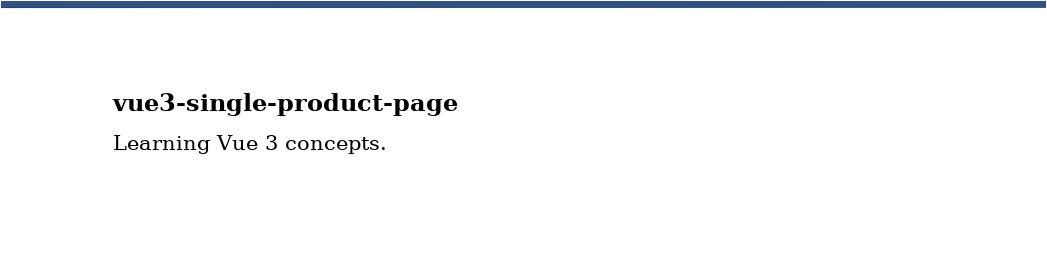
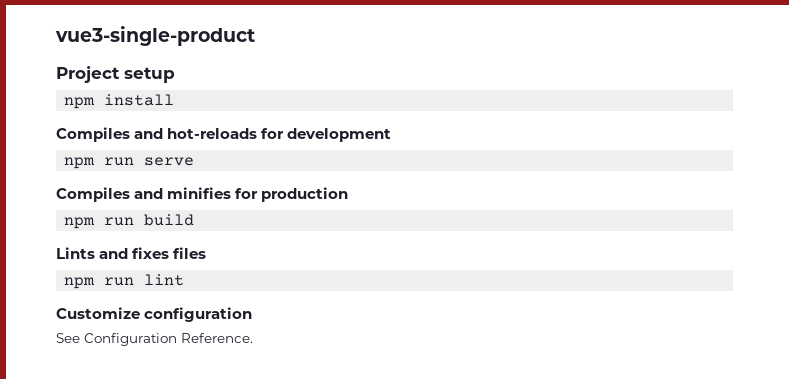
[111,93,458,117] [113,135,388,155] vue3-single-product-page // Learning Vue 3 concepts. -> [55,26,255,46] [56,66,175,83] [64,94,175,109] [56,127,392,142] [64,157,195,169] [56,187,349,202] [64,214,195,229] [56,247,207,259] [64,274,185,289] [56,307,253,322] [56,333,253,346] vue3-single-product // Project setup // npm install // Compiles and hot-reloads for development // npm run serve // Compiles and minifies for production // npm run build // Lints and fixes files // npm run lint // Customize configuration // See Configuration Reference.

